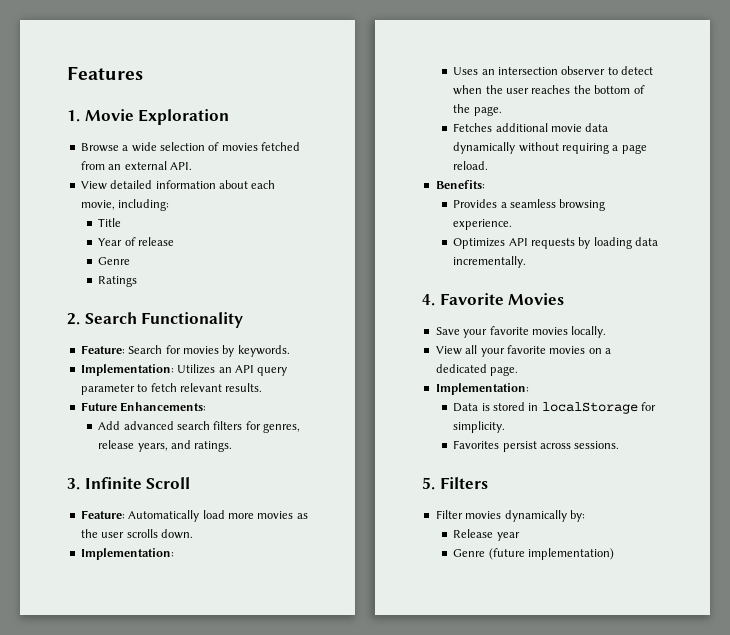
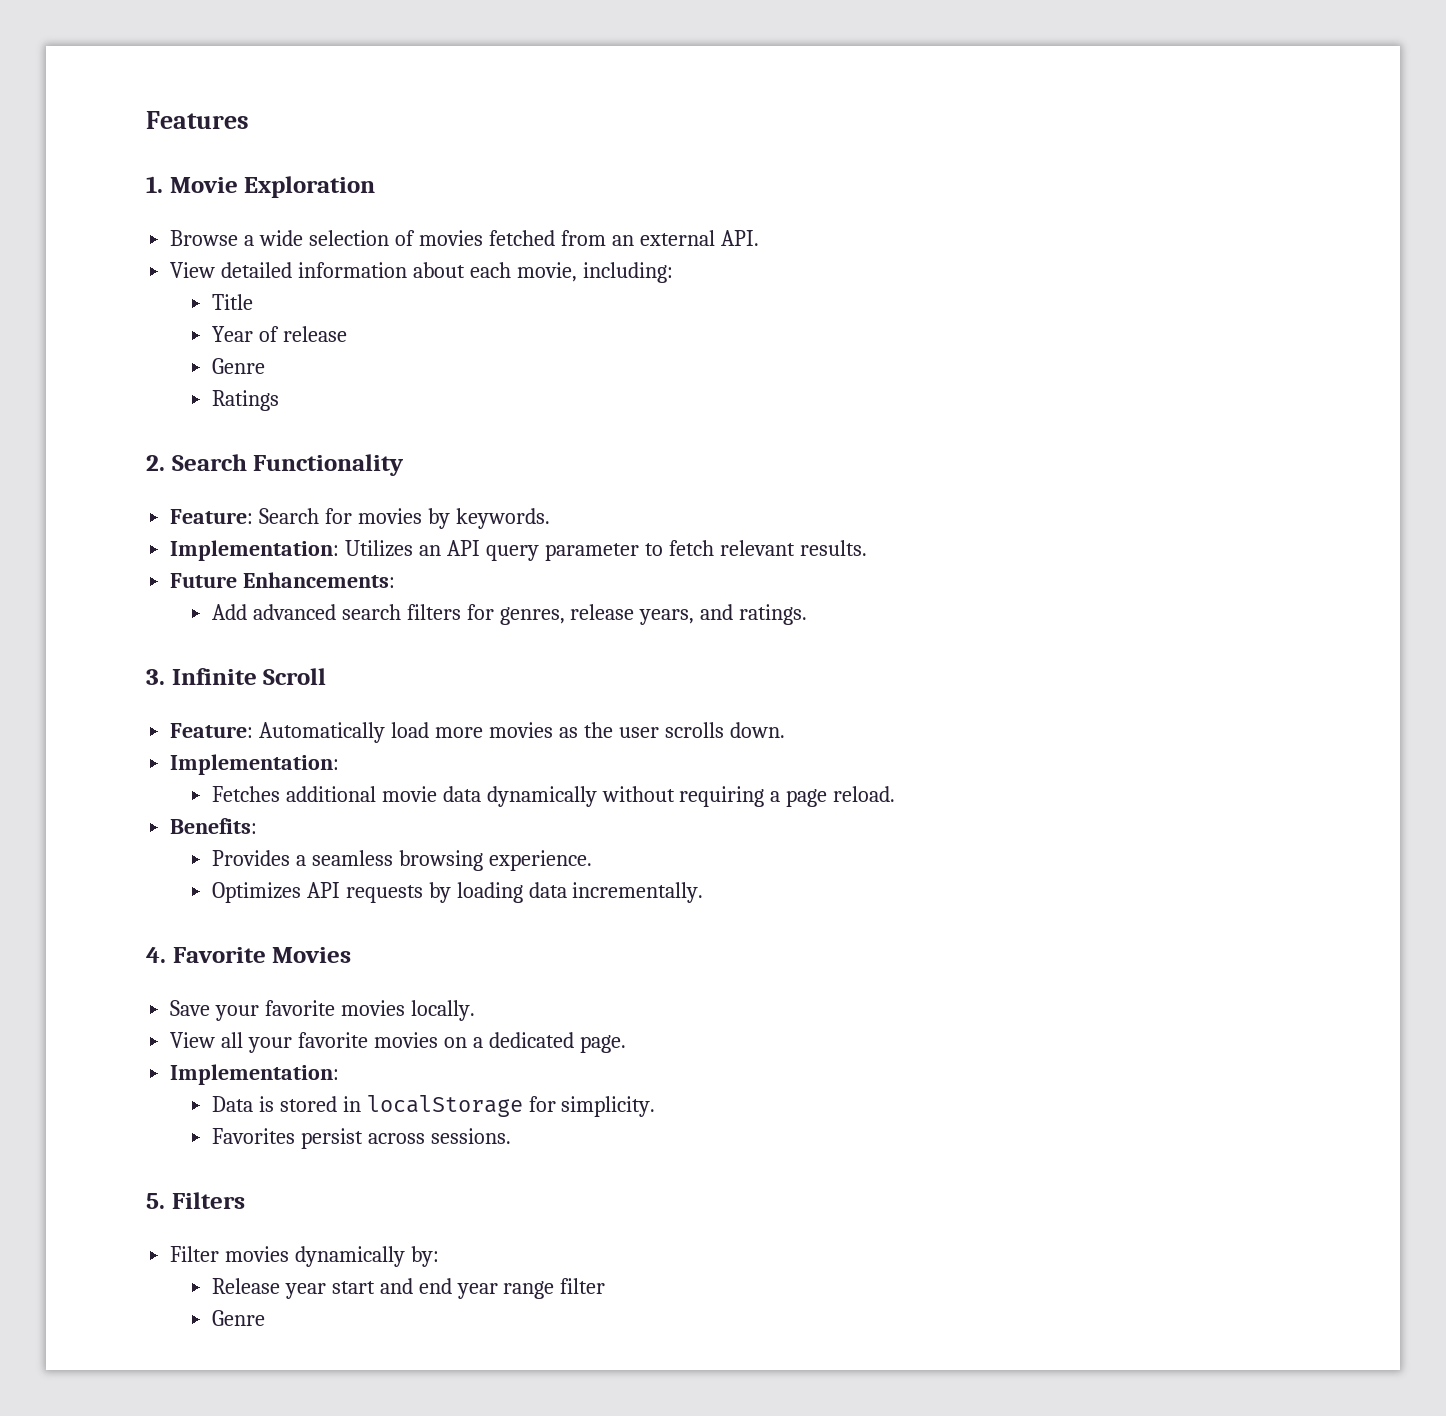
[453,66,654,75] [453,85,645,95] [453,104,502,116] // Uses an intersection observer to detect when the user reaches the bottom of the page. -> (340, 764) none
[453,548,615,560] // Genre (future implementation) -> [331,1278,606,1299] [211,1310,265,1326] start and end year range filter // Genre

